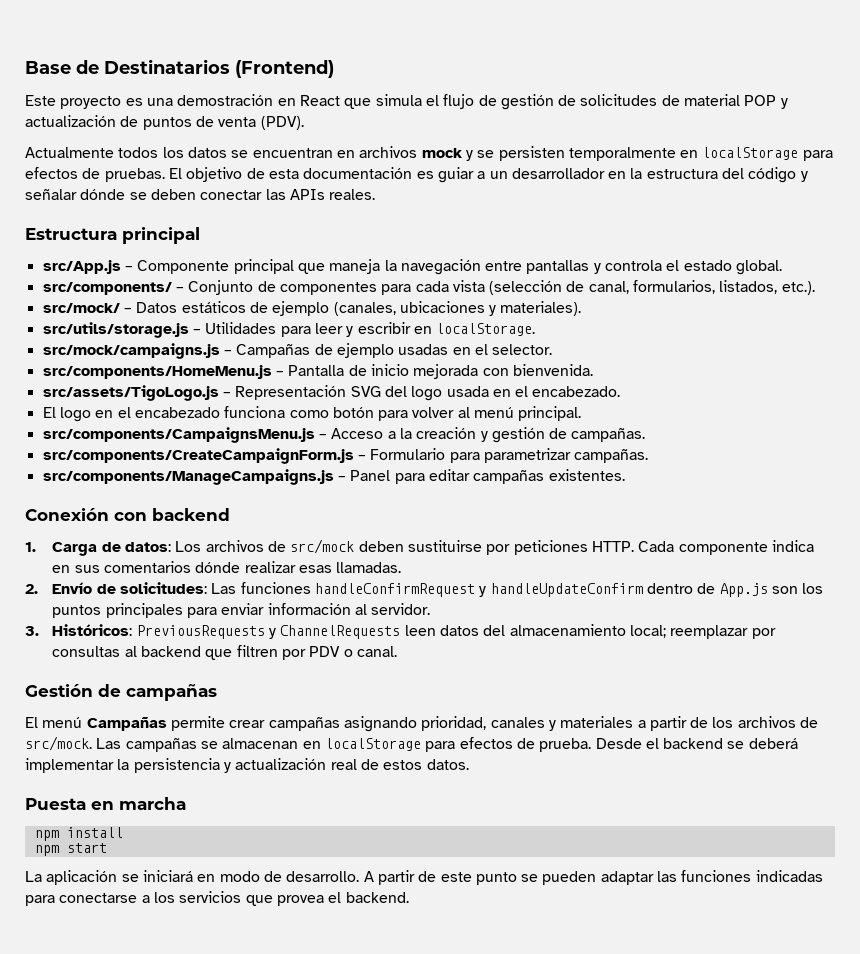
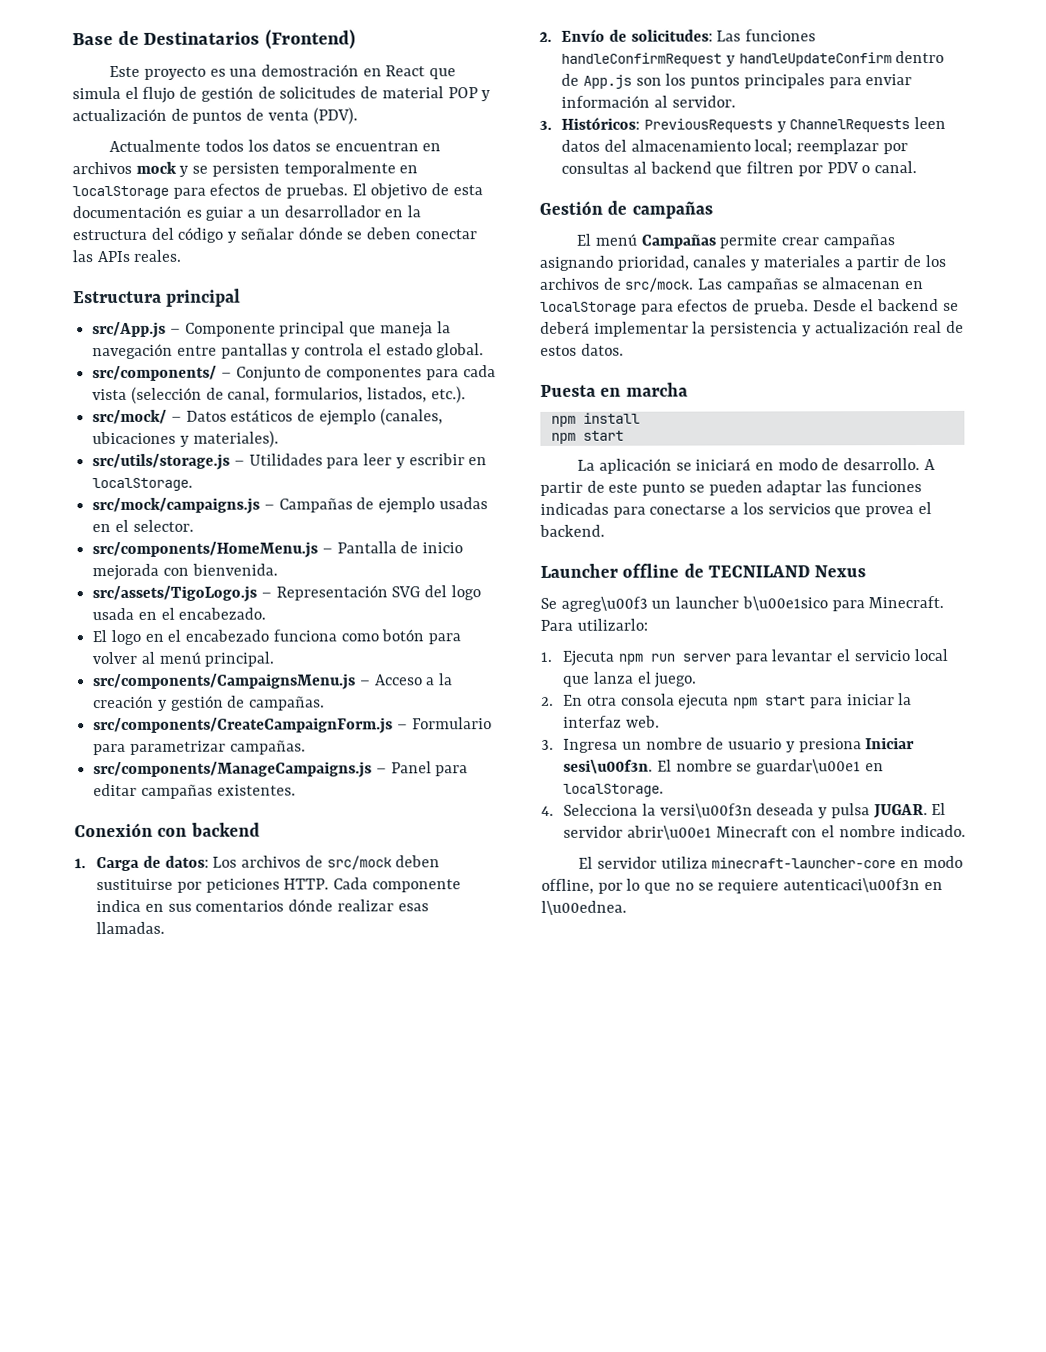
(409, 897) none -> [540,563,867,578] [540,595,945,612] [540,618,648,631] [540,648,948,666] [562,671,698,688] [541,693,913,710] [563,715,660,728] [541,737,916,753] [563,759,884,775] [563,783,665,797] [541,802,947,819] [563,824,966,840] [578,855,963,869] [541,878,943,894] [541,900,627,915] // Launcher offline de TECNILAND Nexus // Se agreg\u00f3 un launcher b\u00e1sico para Minecraft. Para utilizarlo: // 1. Ejecuta npm run server para levantar el servicio local que lanza el juego. // 2. En otra consola ejecuta npm start para iniciar la interfaz web. // 3. Ingresa un nombre de usuario y presiona Iniciar sesi\u00f3n. El nombre se guardar\u00e1 en localStorage. // 4. Selecciona la versi\u00f3n deseada y pulsa JUGAR. El servidor abrir\u00e1 Minecraft con el nombre indicado. // El servidor utiliza minecraft-launcher-core en modo offline, por lo que no se requiere autenticaci\u00f3n en l\u00ednea.

